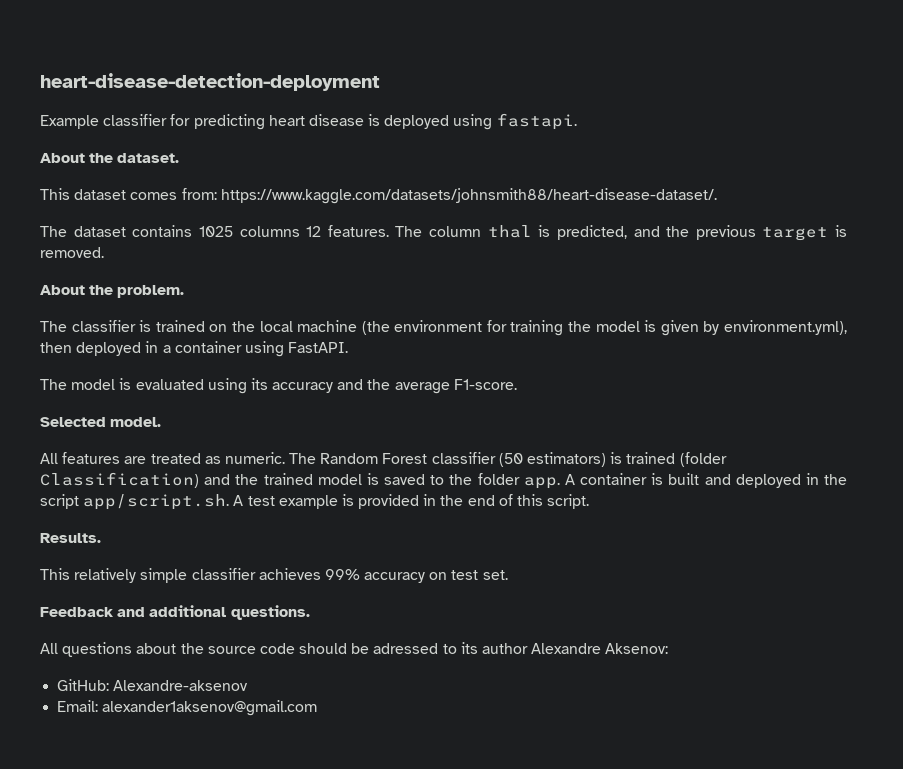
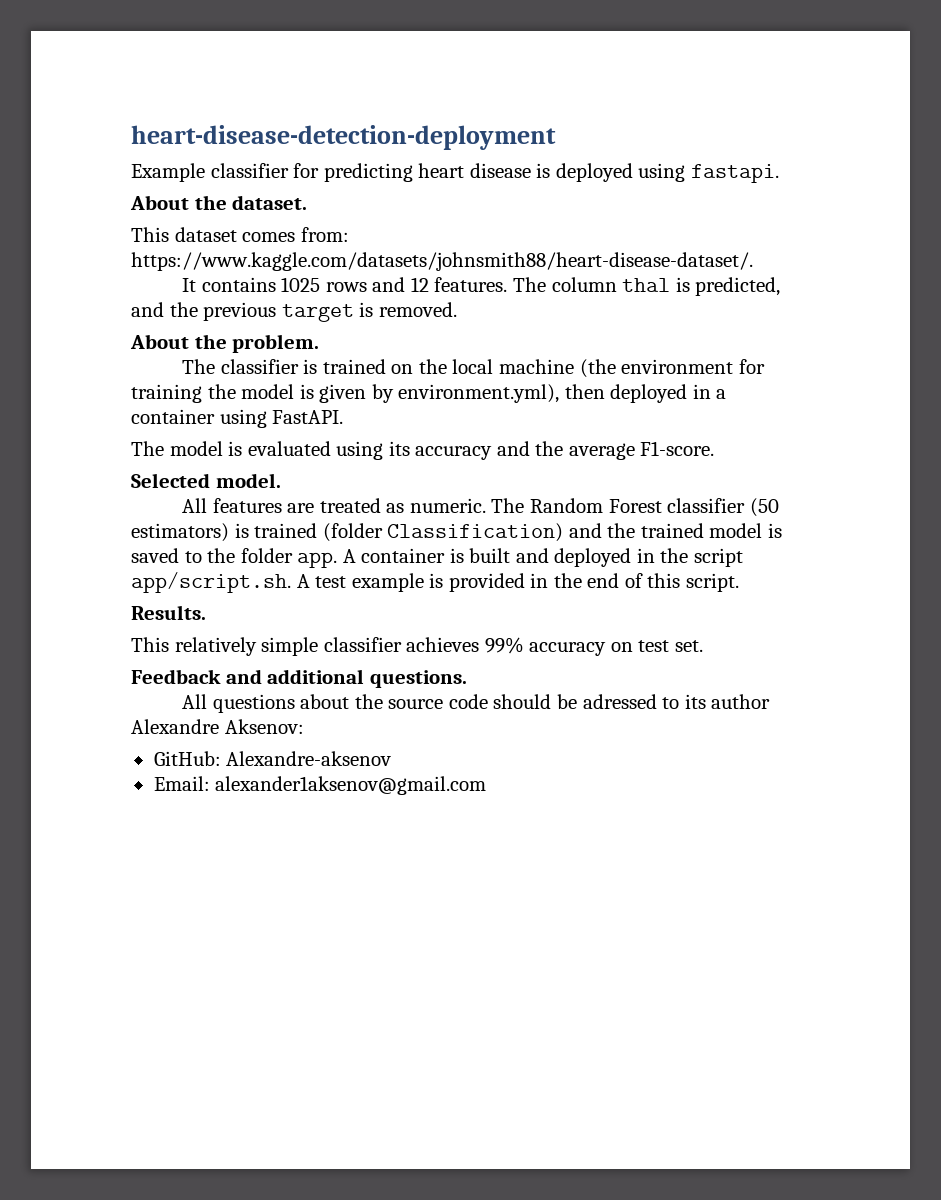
[40,225,300,237] The dataset contains 1025 columns -> [182,277,406,292] It contains 1025 rows and

